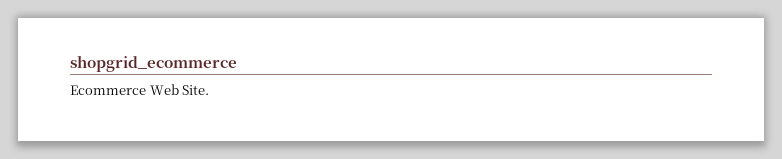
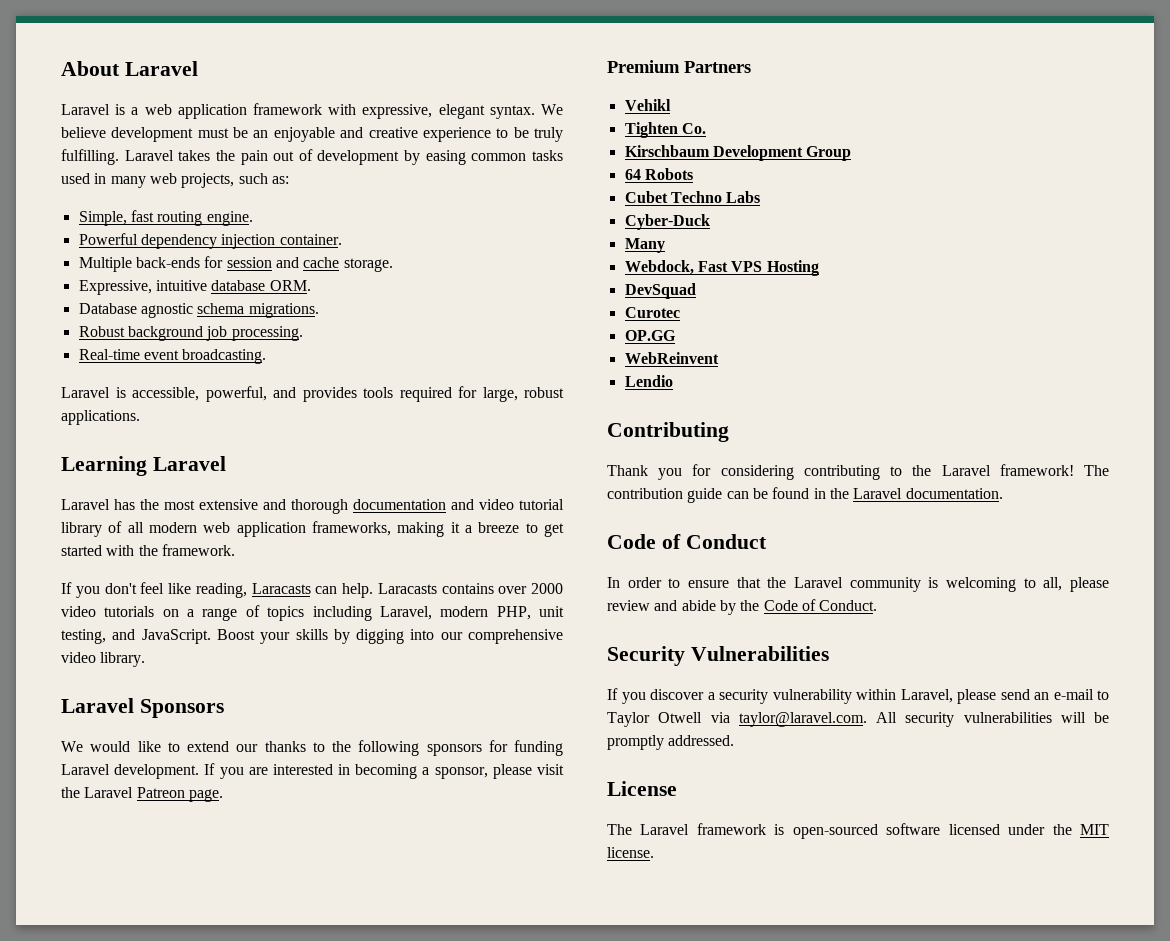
[70,55,237,72] [70,84,210,95] shopgrid_ecommerce // Ecommerce Web Site. -> [61,61,198,76] [61,103,563,119] [61,127,564,142] [61,149,563,165] [61,173,289,188] [78,210,253,226] [78,233,342,249] [78,256,393,272] [78,280,311,295] [78,303,319,318] [78,326,303,341] [78,349,267,364] [61,386,564,402] [61,410,140,425] [61,456,226,476] [61,499,564,514] [61,521,564,537] [61,544,235,556] [61,582,563,598] [61,605,565,621] [61,629,564,644] [61,652,146,667] [61,698,224,718] [61,740,563,756] [61,763,564,779] [61,787,223,802] [607,60,751,73] [624,99,671,111] [624,122,706,138] [624,145,852,161] [624,168,693,180] [624,191,761,203] [624,214,710,230] [624,238,665,253] [624,260,819,276] [624,283,696,299] [624,307,680,318] [624,330,676,341] [624,352,719,364] [624,375,673,387] [607,422,729,442] [607,464,1109,480] [607,487,1003,503] [607,534,767,549] [607,577,1109,592] [607,599,878,615] [607,646,829,666] [607,688,1109,704] [607,712,1109,727] [607,735,735,750] [607,781,677,796] [607,823,1109,839] [607,847,654,858] About Laravel // Laravel is a web application framework with expressive, elegant syntax. We believe development must be an enjoyable and creative experience to be truly fulfilling. Laravel takes the pain out of development by easing common tasks used in many web projects, such as: // Simple, fast routing engine. // Powerful dependency injection container. // Multiple back-ends for session and cache storage. // Expressive, intuitive database ORM. // Database agnostic schema migrations. // Robust background job processing. // Real-time event broadcasting. // Laravel is accessible, powerful, and provides tools required for large, robust applications. // Learning Laravel // Laravel has the most extensive and thorough documentation and video tutorial library of all modern web application frameworks, making it a breeze to get started with the framework. // If you don't feel like reading, Laracasts can help. Laracasts contains over 2000 video tutorials on a range of topics including Laravel, modern PHP, unit testing, and JavaScript. Boost your skills by digging into our comprehensive video library. // Laravel Sponsors // We would like to extend our thanks to the following sponsors for funding Laravel development. If you are interested in becoming a sponsor, please visit the Laravel Patreon page. // Premium Partners // Vehikl // Tighten Co. // Kirschbaum Development Group // 64 Robots // Cubet Techno Labs // Cyber-Duck // Many // Webdock, Fast VPS Hosting // DevSquad // Curotec // OP.GG // WebReinvent // Lendio // Contributing // Thank you for considering contributing to the Laravel framework! The contribution guide can be found in the Laravel documentation. // Code of Conduct // In order to ensure that the Laravel community is welcoming to all, please review and abide by the Code of Conduct. // Security Vulnerabilities // If you discover a security vulnerability within Laravel, please send an e-mail to Taylor Otwell via taylor@laravel.com. All security vulnerabilities will be promptly addressed. // License // The Laravel framework is open-sourced software licensed under the MIT license.

